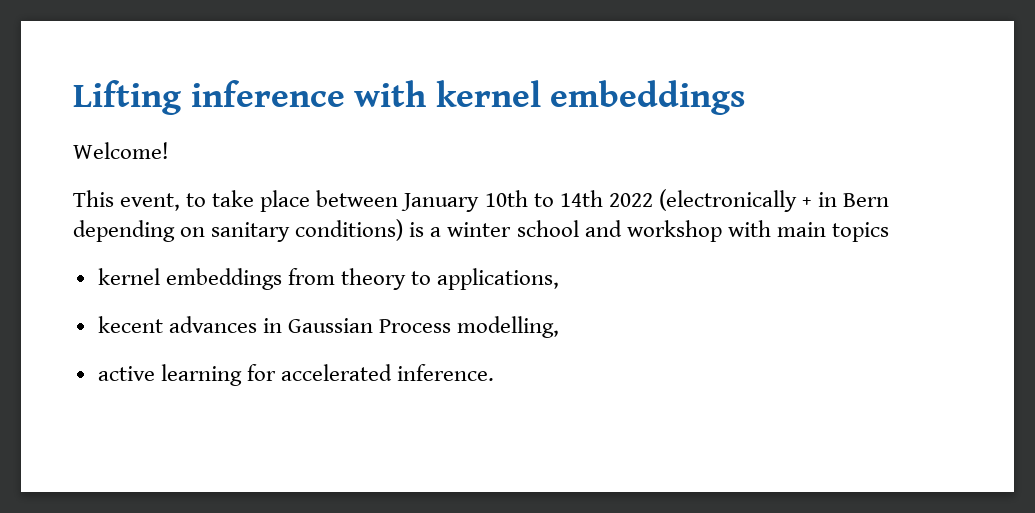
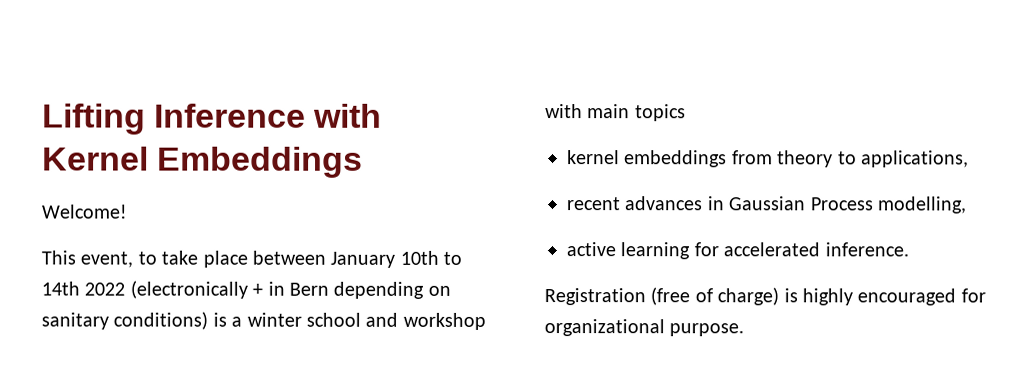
[190,80,746,115] inference with kernel embeddings -> [154,103,383,128] [42,146,364,178] Inference with Kernel Embeddings
[97,316,163,333] kecent -> [566,197,620,211] recent
(495, 372) none -> [544,287,986,306] [544,319,745,337] // Registration (free of charge) is highly encouraged for organizational purpose.

